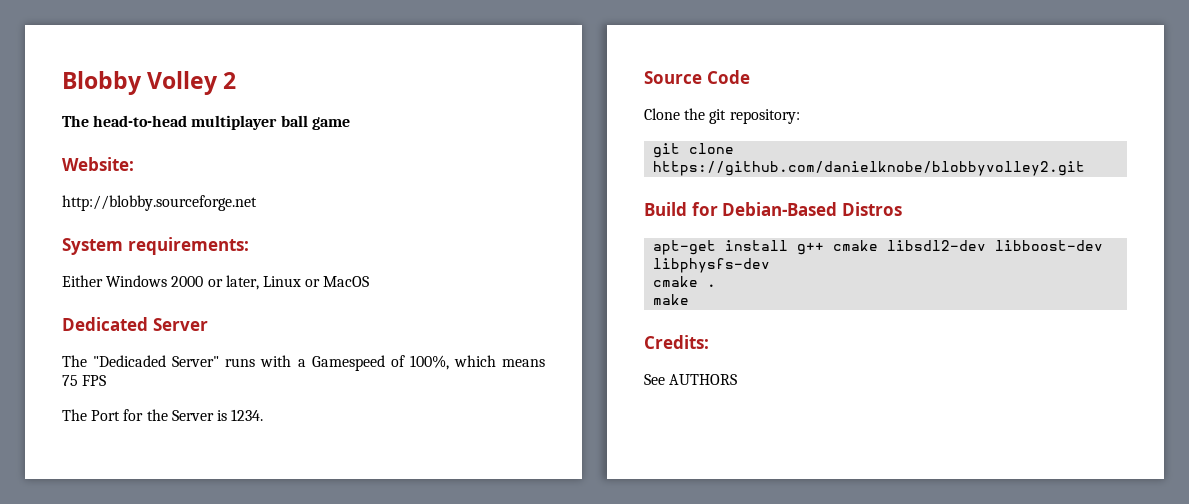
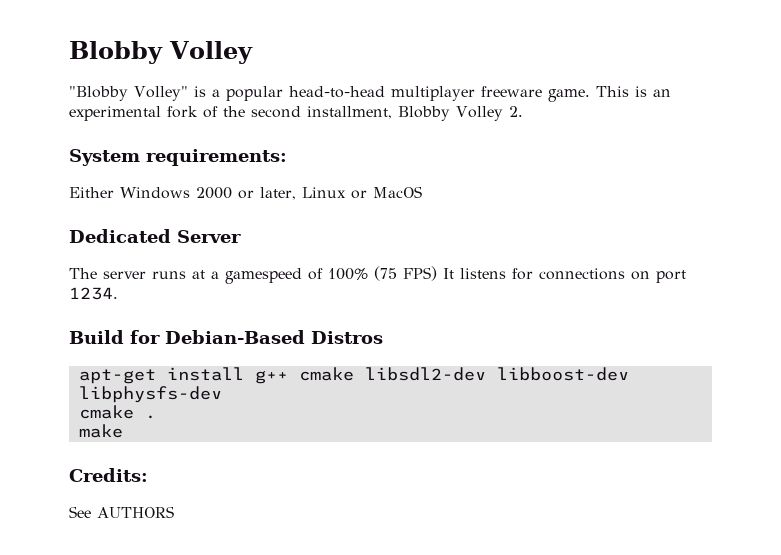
[62,71,237,95] [62,115,350,130] [62,157,134,171] [62,195,257,211] Blobby Volley 2 // The head-to-head multiplayer ball game // Website: // http://blobby.sourceforge.net -> [69,41,253,64] [69,86,671,102] [69,106,523,121] Blobby Volley // "Blobby Volley" is a popular head-to-head multiplayer freeware game. This is an experimental fork of the second installment, Blobby Volley 2.
[93,355,545,371] [62,375,107,386] [62,409,264,421] [644,70,750,84] [644,108,800,124] [653,143,735,158] [653,161,1086,176] "Dedicaded Server" runs with a Gamespeed of 100%, which means 75 FPS // The Port for the Server is 1234. // Source Code // Clone the git repository: // git clone https://github.com/danielknobe/blobbyvolley2.git -> [103,266,686,284] [69,287,118,300] server runs at a gamespeed of 100% (75 FPS) It listens for connections on port 1234.

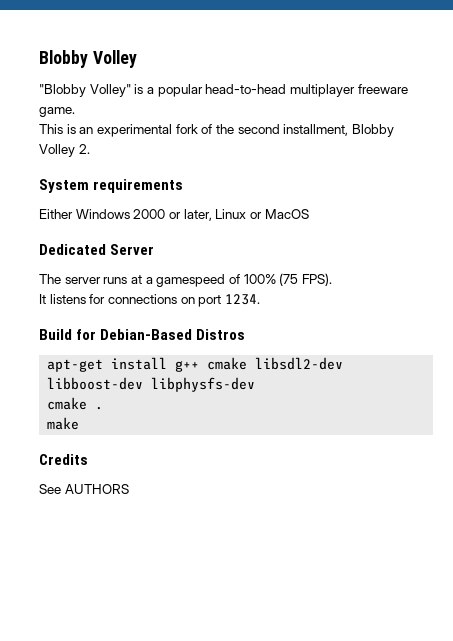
(590, 95) none -> (75, 112) //
[146,149,287,166] requirements: -> [93,179,184,193] requirements
[403,266,437,281] FPS) -> [301,273,332,286] FPS). //
[69,468,148,482] Credits: -> [39,454,88,465] Credits

